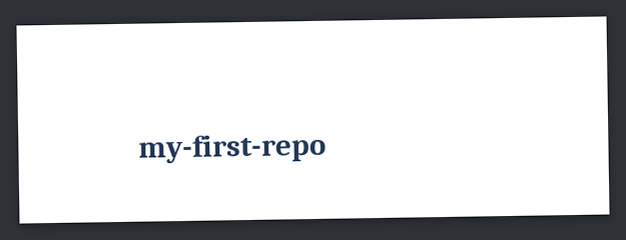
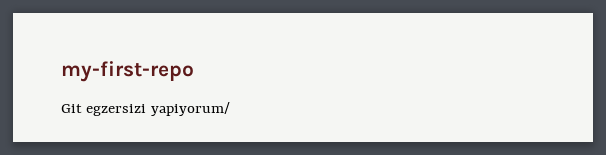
(326, 148) none -> [61,102,230,116] // Git egzersizi yapiyorum/

